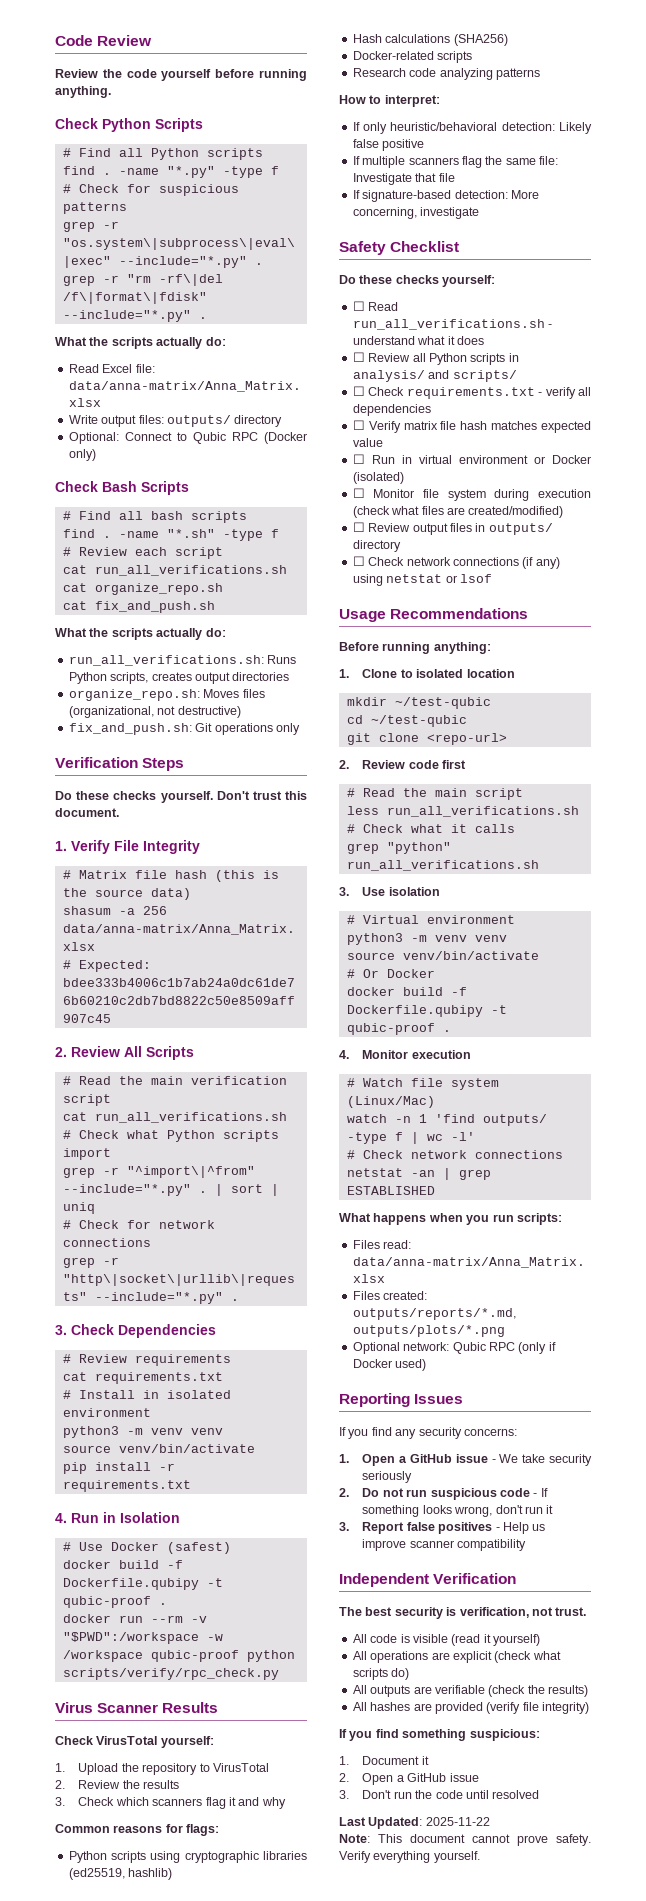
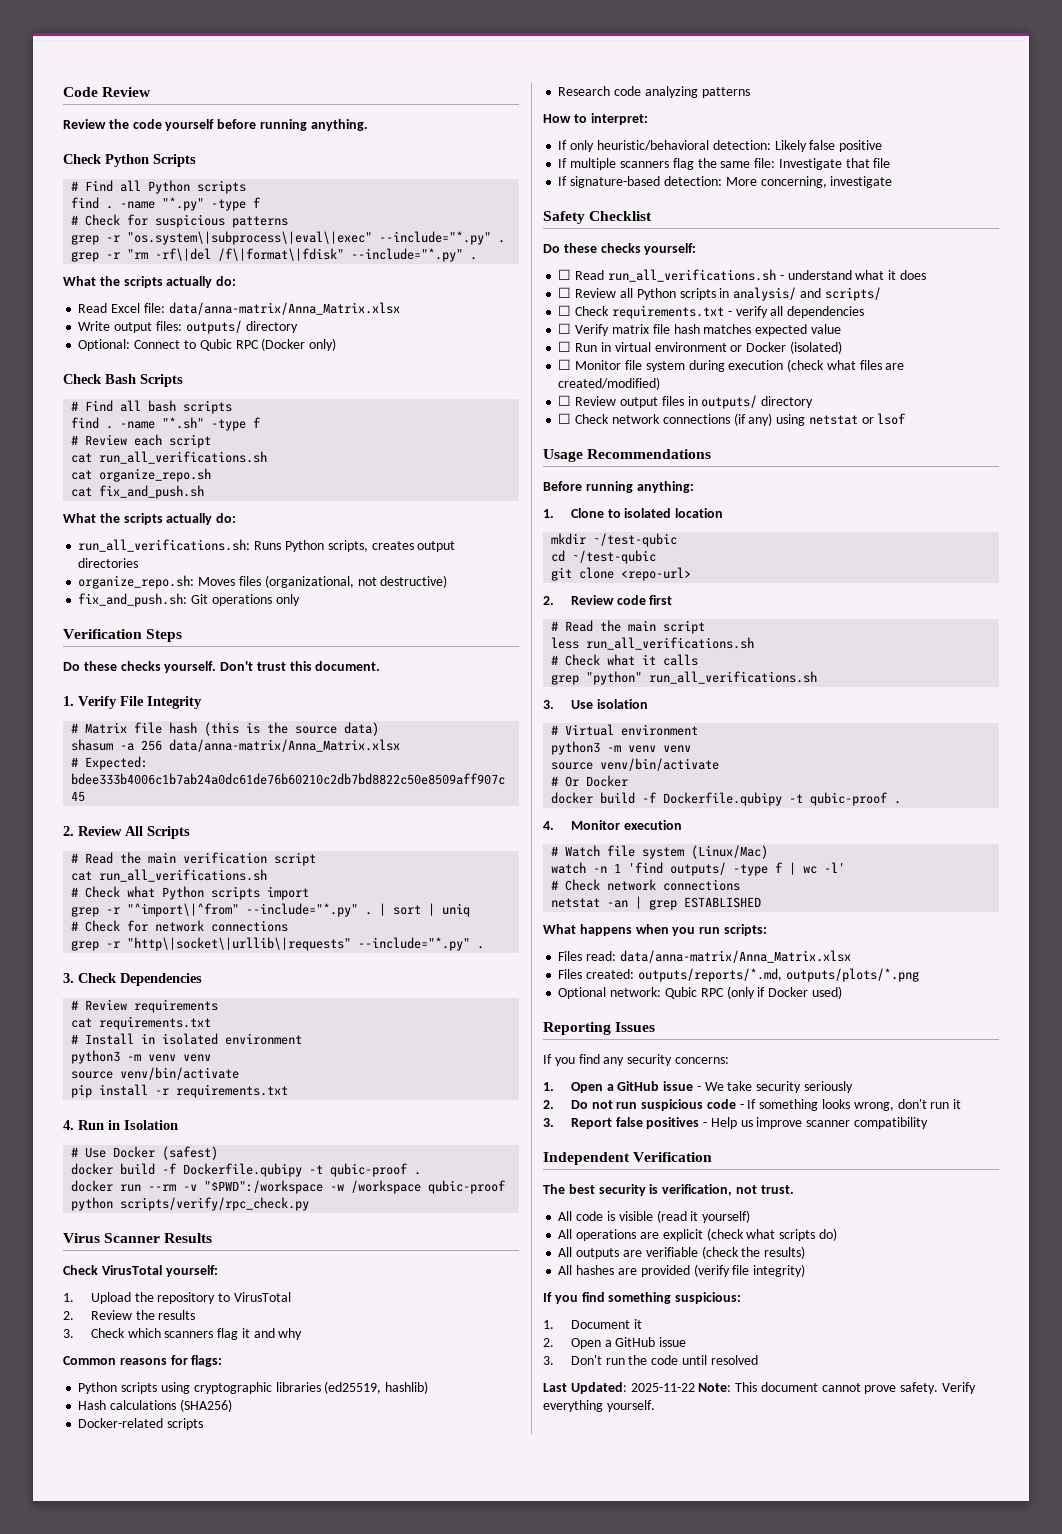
(490, 1821) // -> (695, 1387) none

